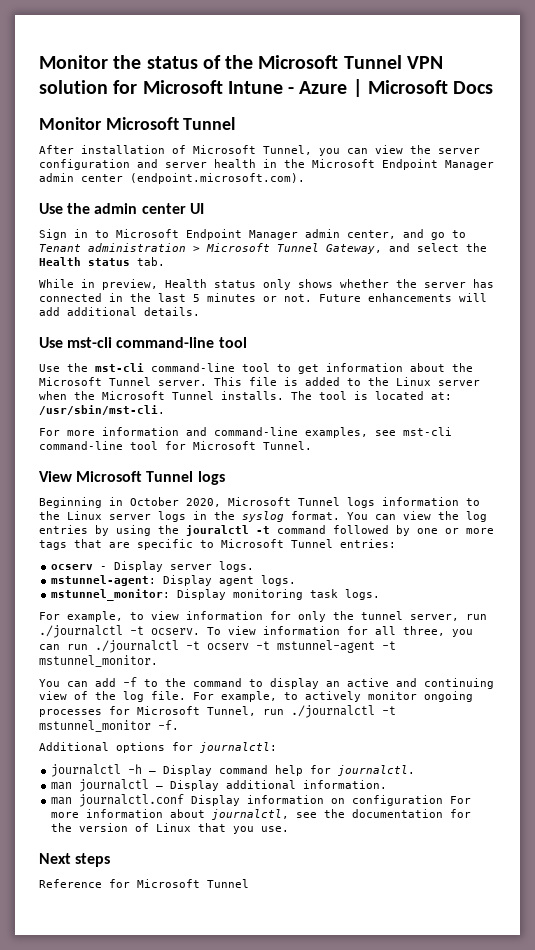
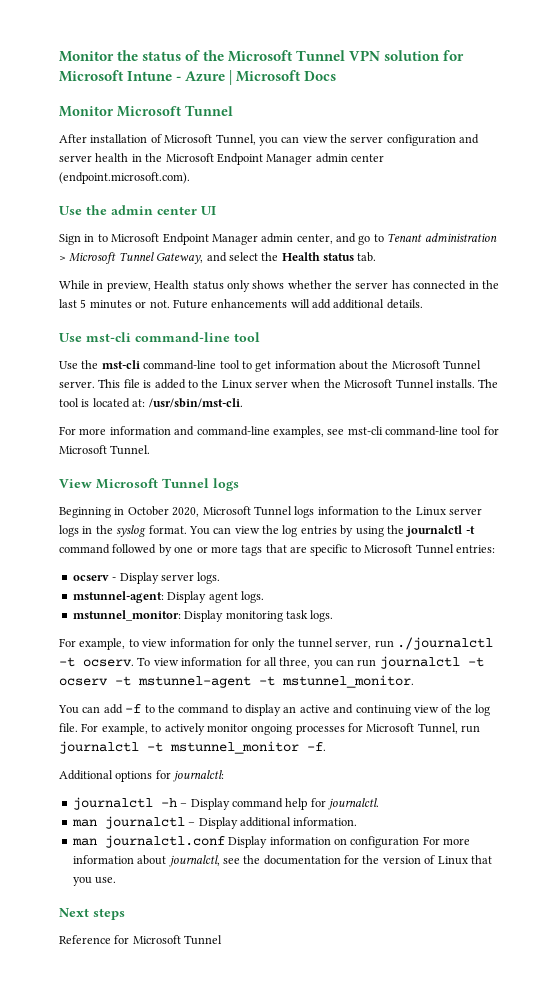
[186,525,249,536] jouralctl -> [405,525,463,537] journalctl
[95,640,179,653] ./journalctl -> [379,656,460,669] journalctl
[291,705,375,718] ./journalctl -> [59,741,139,754] journalctl

